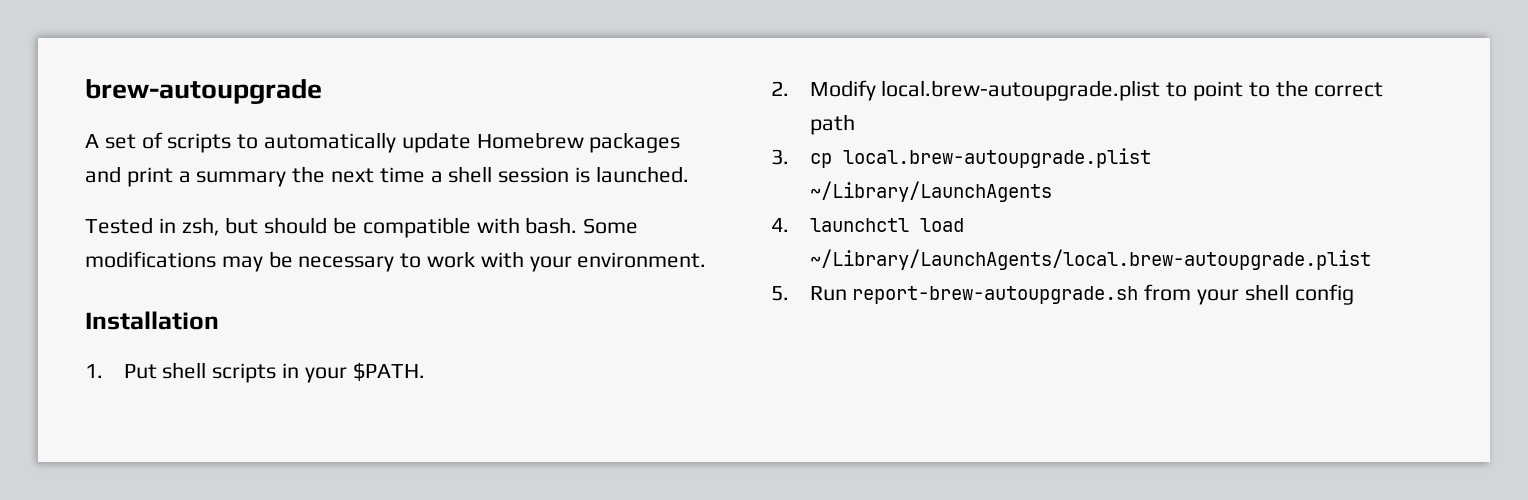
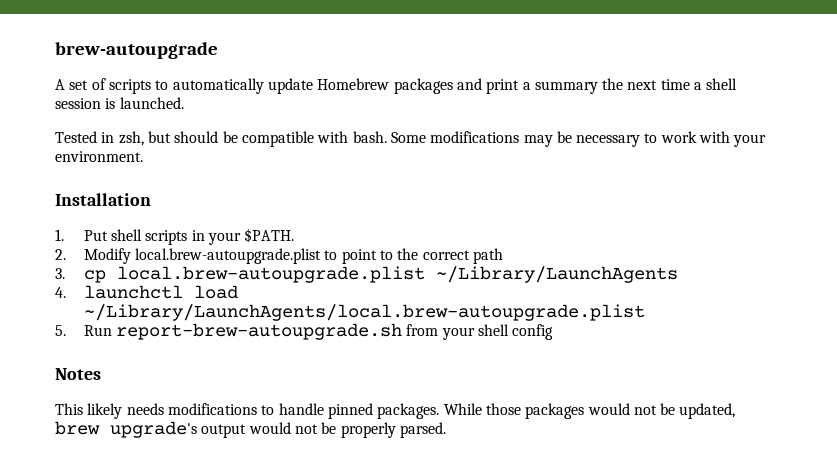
(1354, 294) none -> [55,368,101,380] [55,403,736,419] [55,421,446,438] // Notes // This likely needs modifications to handle pinned packages. While those packages would not be updated, brew upgrade's output would not be properly parsed.

